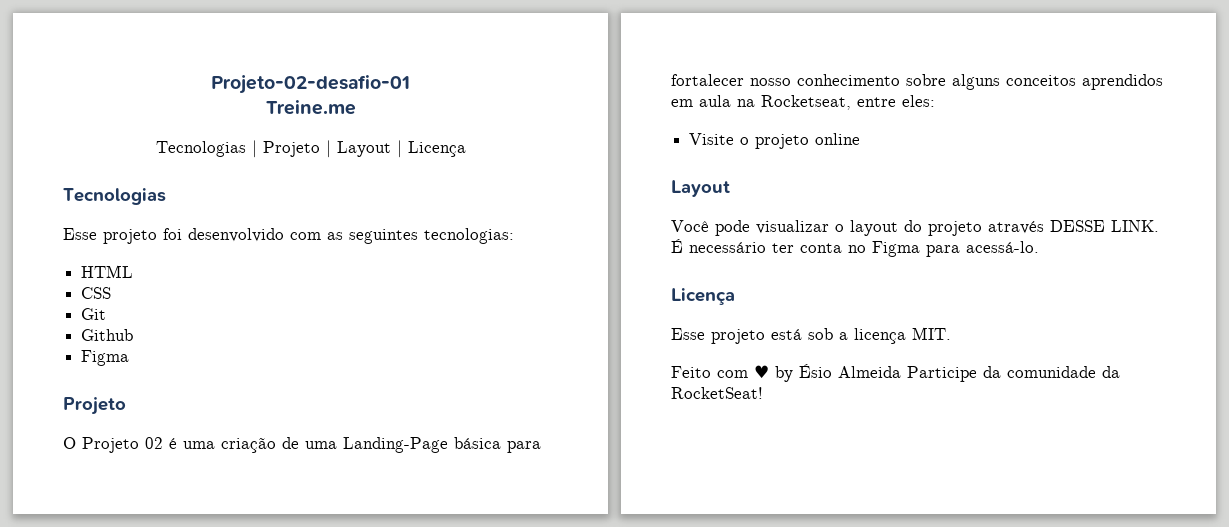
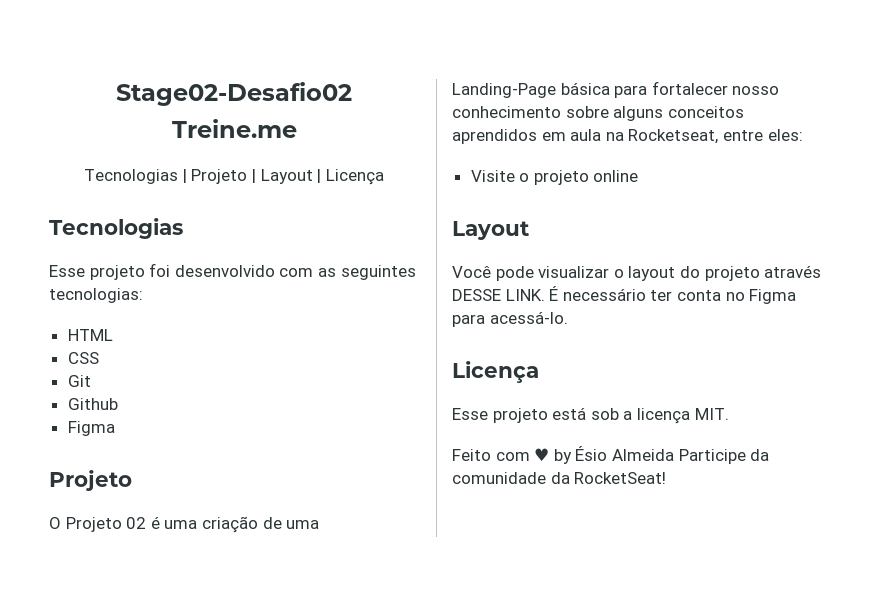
[211,75,410,94] Projeto-02-desafio-01 -> [116,82,352,106] Stage02-Desafio02

